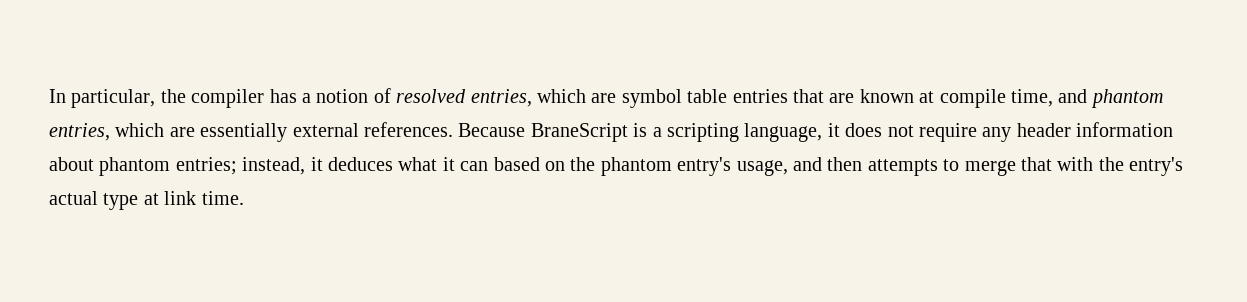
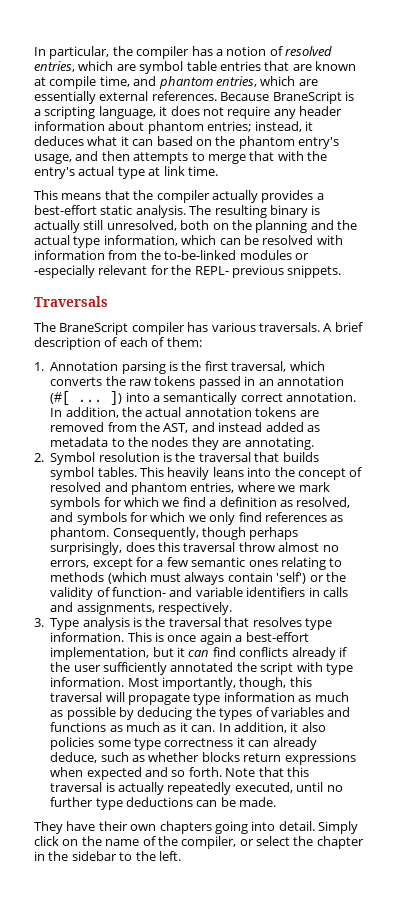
(244, 198) none -> [34,190,324,203] [34,205,321,218] [34,220,357,233] [34,235,343,248] [34,250,309,260] [34,265,342,278] [34,296,108,307] [34,322,363,335] [34,337,202,350] [34,361,325,374] [50,376,344,389] [50,391,357,405] [50,407,319,418] [50,422,320,433] [50,437,314,450] [34,452,319,465] [50,467,363,480] [50,482,330,495] [50,497,351,510] [50,512,344,525] [50,527,299,540] [50,542,339,555] [50,557,343,570] [50,572,346,585] [50,587,348,600] [50,602,232,615] [34,617,332,630] [50,632,309,645] [50,647,347,660] [50,662,353,675] [50,677,312,690] [50,692,349,705] [50,707,351,720] [50,722,326,733] [50,737,317,750] [50,752,356,765] [50,767,309,780] [50,782,343,795] [50,797,277,810] [34,821,358,834] [34,836,364,849] [34,851,181,861] // This means that the compiler actually provides a best-effort static analysis. The resulting binary is actually still unresolved, both on the planning and the actual type information, which can be resolved with information from the to-be-linked modules or -especially relevant for the REPL- previous snippets. // Traversals // The BraneScript compiler has various traversals. A brief description of each of them: // 1. Annotation parsing is the first traversal, which converts the raw tokens passed in an annotation (#[ ... ]) into a semantically correct annotation. In addition, the actual annotation tokens are removed from the AST, and instead added as metadata to the nodes they are annotating. // 2. Symbol resolution is the traversal that builds symbol tables. This heavily leans into the concept of resolved and phantom entries, where we mark symbols for which we find a definition as resolved, and symbols for which we only find references as phantom. Consequently, though perhaps surprisingly, does this traversal throw almost no errors, except for a few semantic ones relating to methods (which must always contain 'self') or the validity of function- and variable identifiers in calls and assignments, respectively. // 3. Type analysis is the traversal that resolves type information. This is once again a best-effort implementation, but it can find conflicts already if the user sufficiently annotated the script with type information. Most importantly, though, this traversal will propagate type information as much as possible by deducing the types of variables and functions as much as it can. In addition, it also policies some type correctness it can already deduce, such as whether blocks return expressions when expected and so forth. Note that this traversal is actually repeatedly executed, until no further type deductions can be made. // They have their own chapters going into detail. Simply click on the name of the compiler, or select the chapter in the sidebar to the left.

